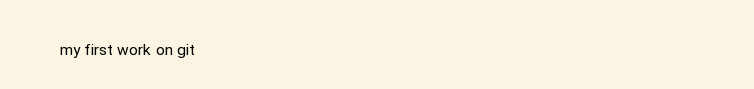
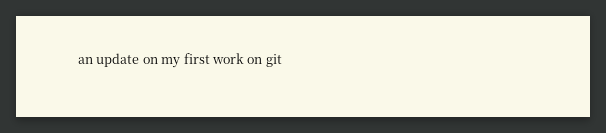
(60, 52) none -> [78,53,158,67] an update on

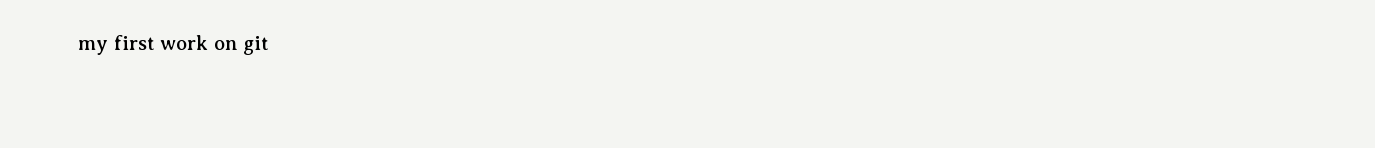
[78,53,158,67] an update on -> (78, 47) none

